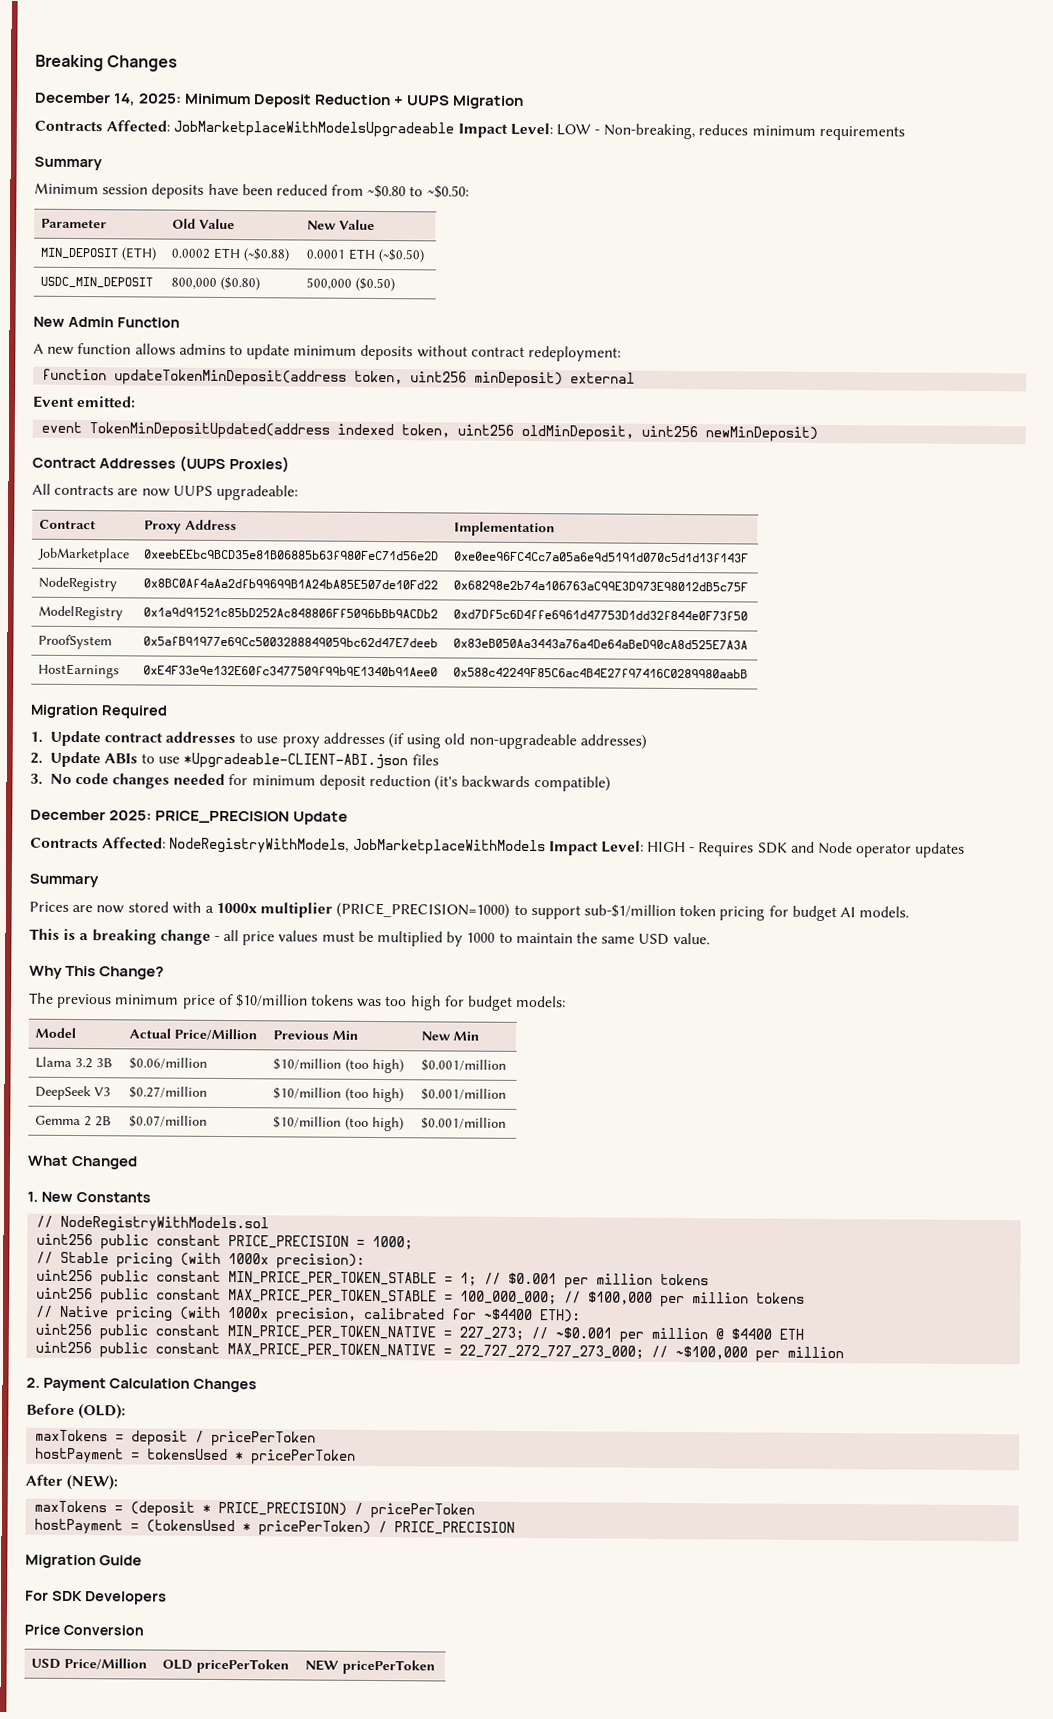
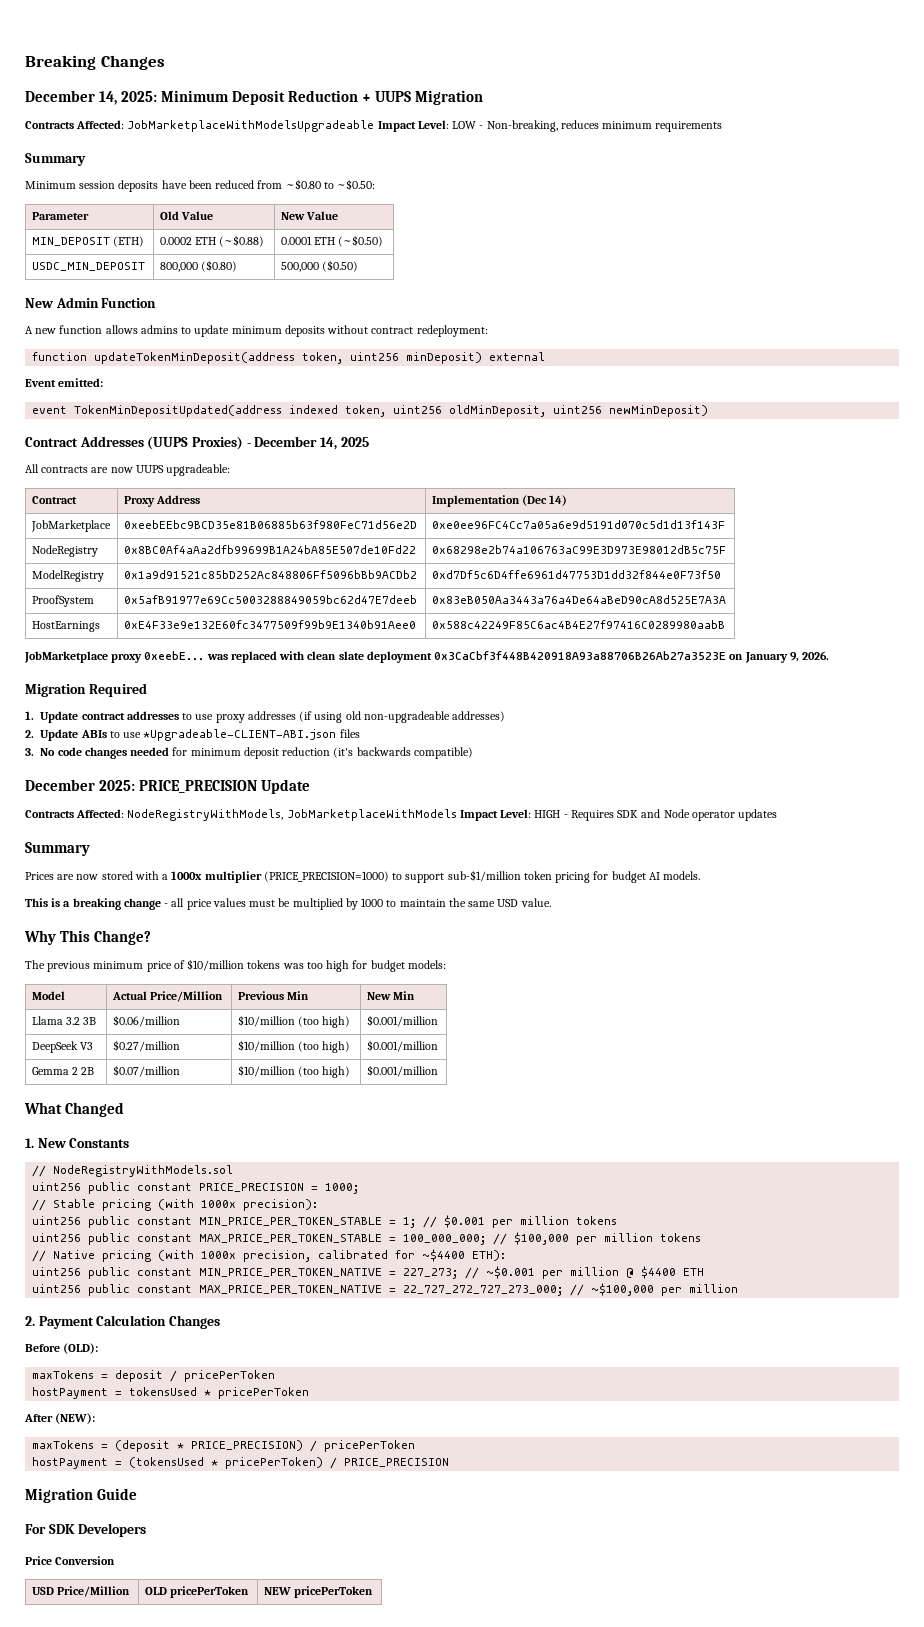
(290, 464) none -> [246,436,369,450] - December 14, 2025
(556, 529) none -> [522,495,568,506] (Dec 14)
(749, 673) none -> [24,651,830,663] // JobMarketplace proxy 0xeebE... was replaced with clean slate deployment 0x3CaCbf3f448B420918A93a88706B26Ab27a3523E on January 9, 2026.

